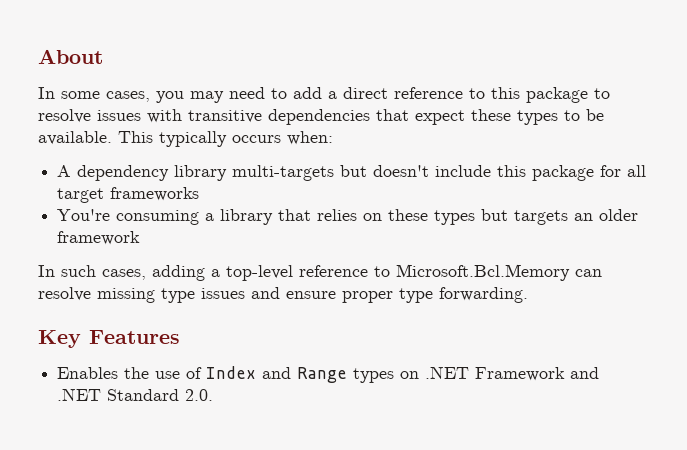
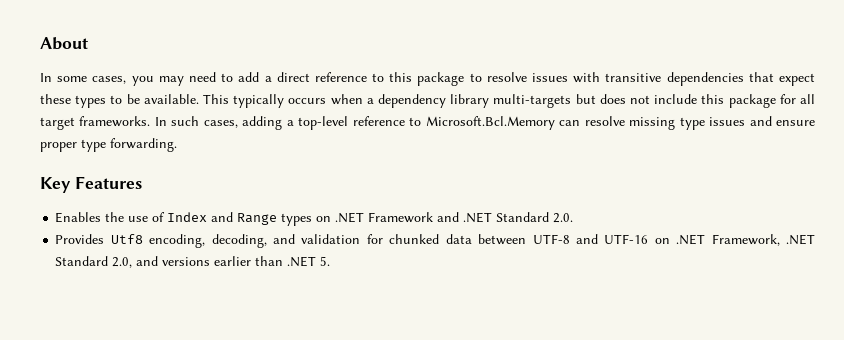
[287,131,333,145] [57,165,72,177] when: // A -> [330,94,374,105] when a
[373,165,430,177] doesn't -> [599,94,650,104] does not
[110,187,200,201] [57,209,639,225] [57,231,141,245] frameworks // You're consuming a library that relies on these types but targets an older framework // -> [79,116,151,127] frameworks.
(214, 395) none -> [55,234,816,248] [55,256,331,268] // Provides Utf8 encoding, decoding, and validation for chunked data between UTF-8 and UTF-16 on .NET Framework, .NET Standard 2.0, and versions earlier than .NET 5.

